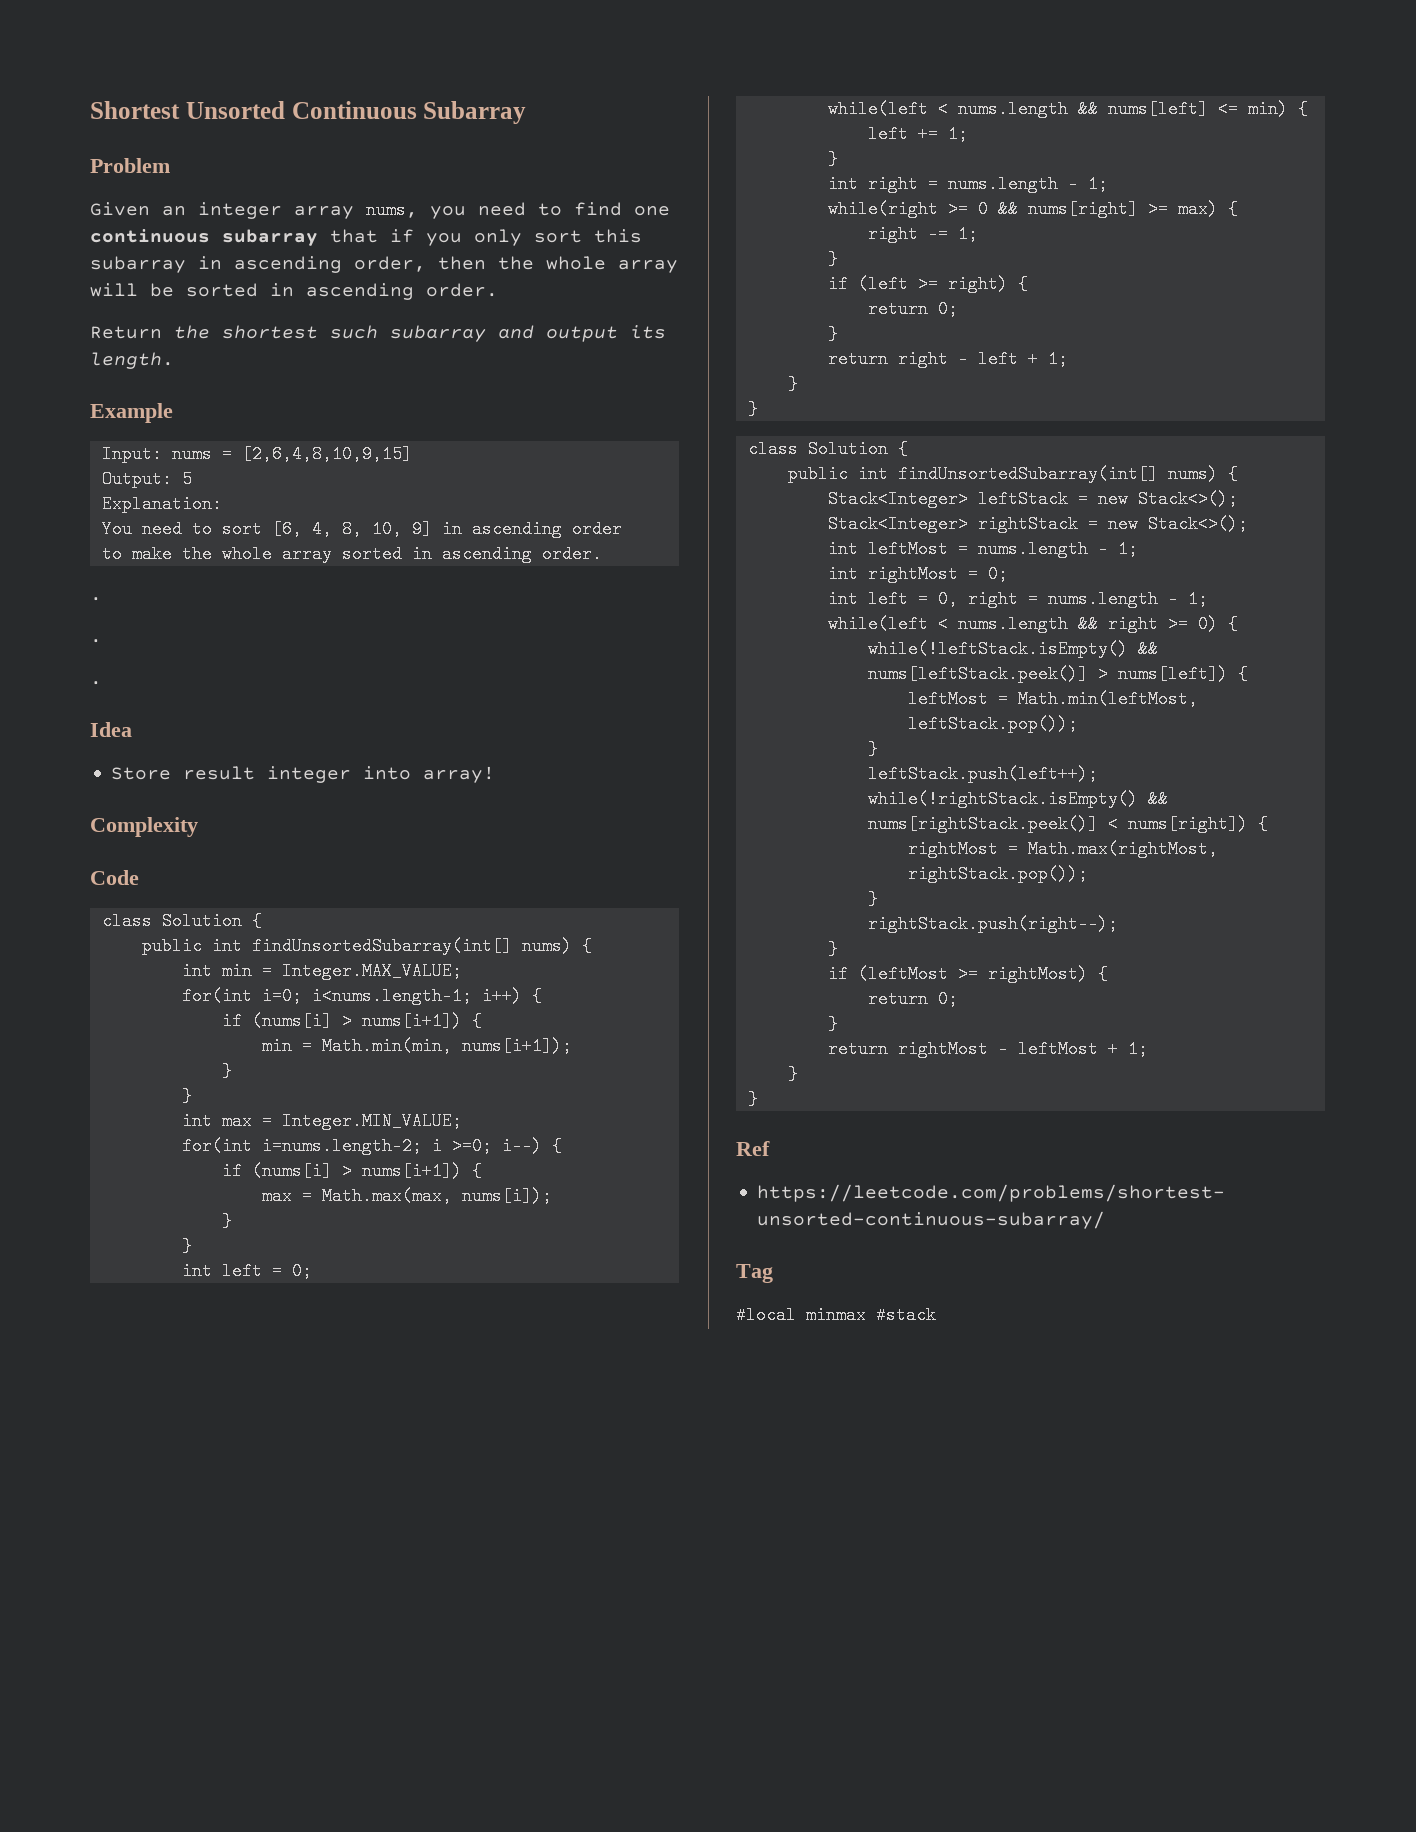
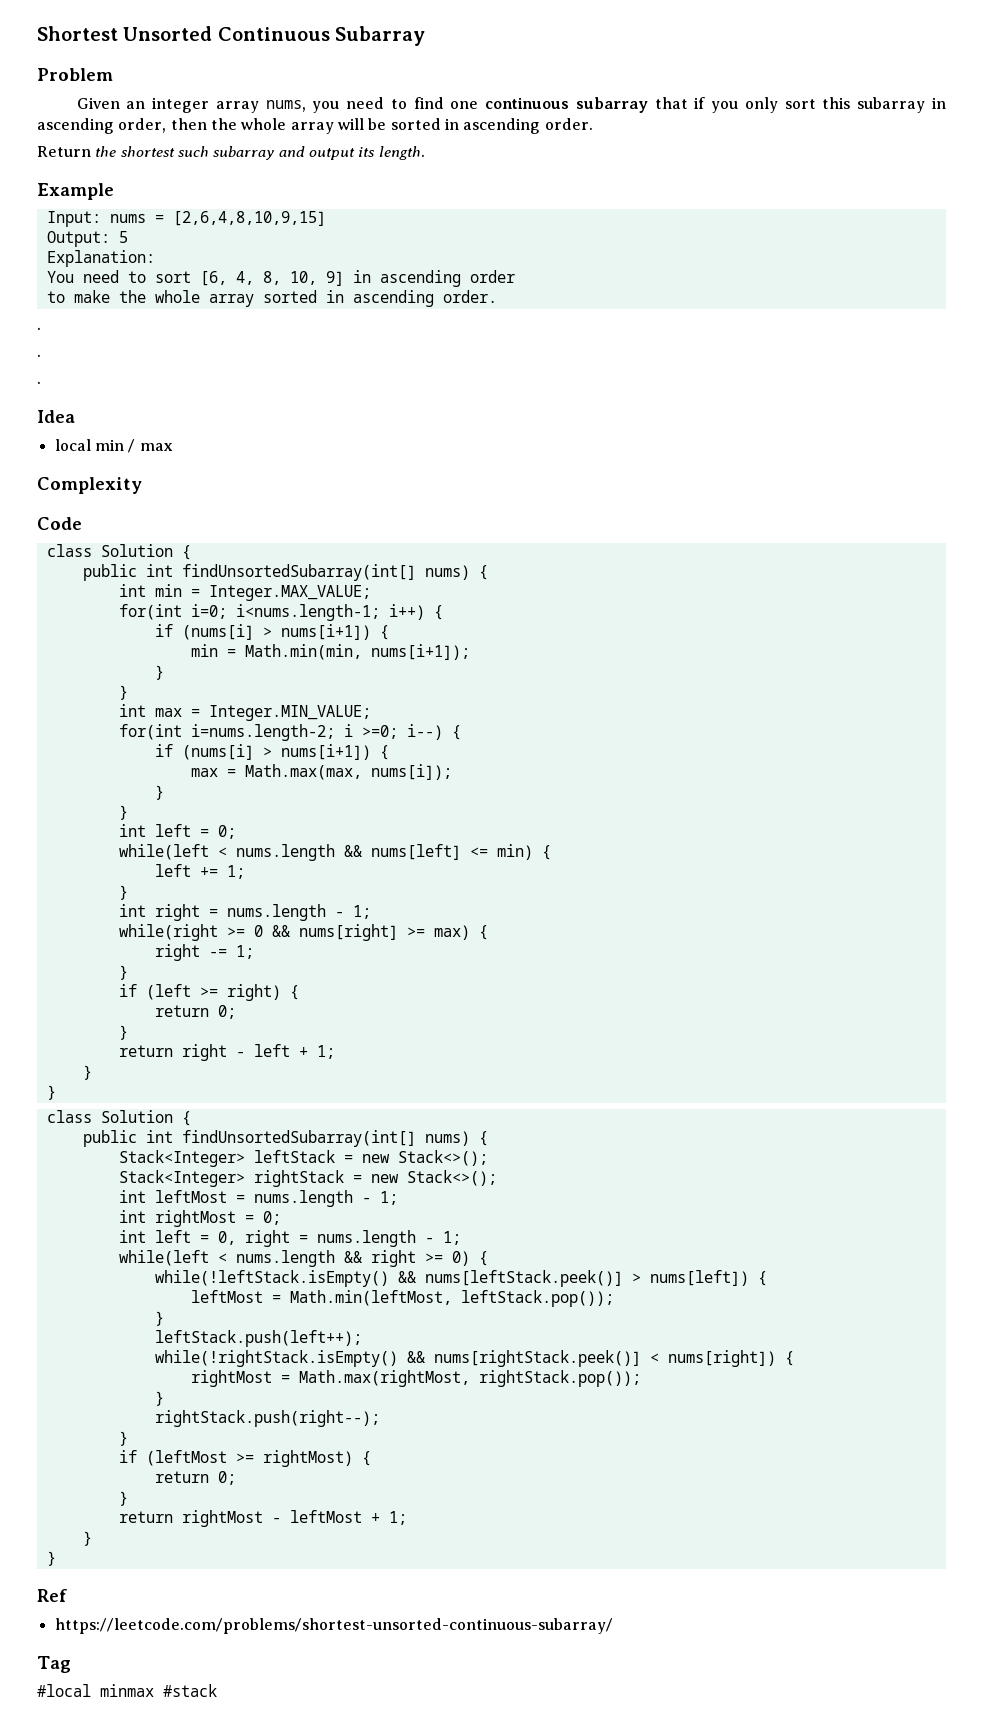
[111,766,496,783] Store result integer into array! -> [54,439,173,453] local min / max

